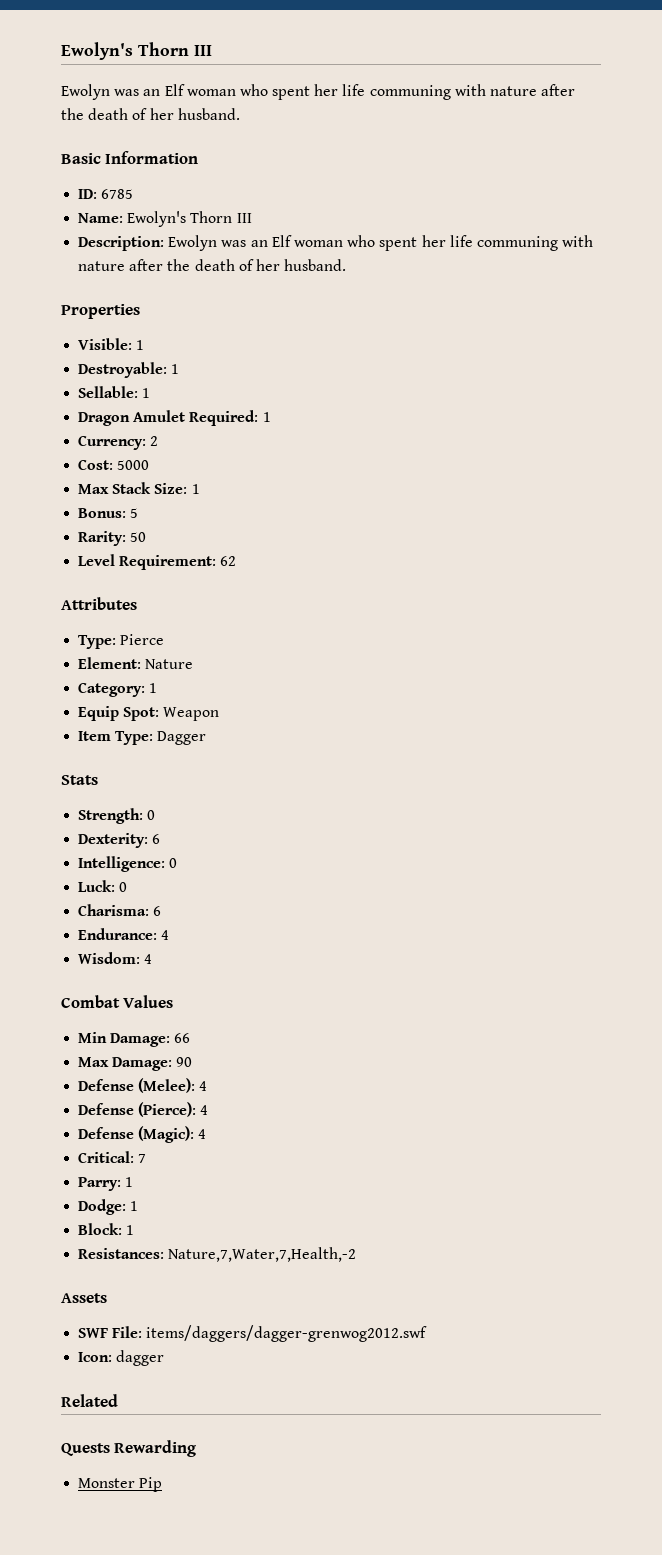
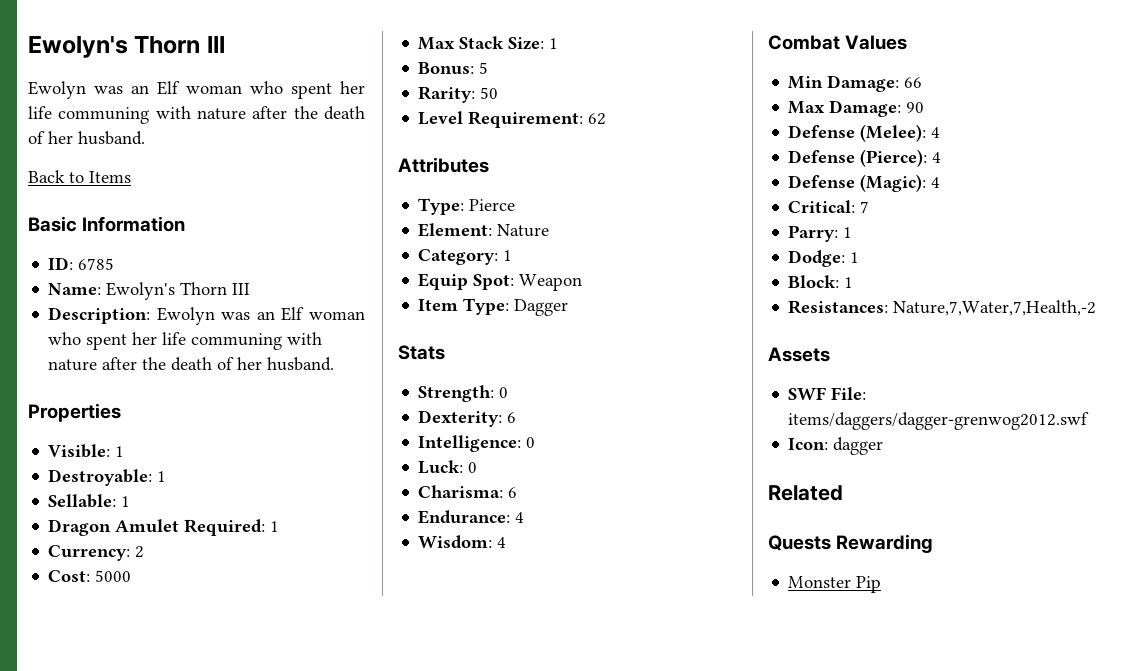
(240, 114) none -> [28,170,131,183] // Back to Items

